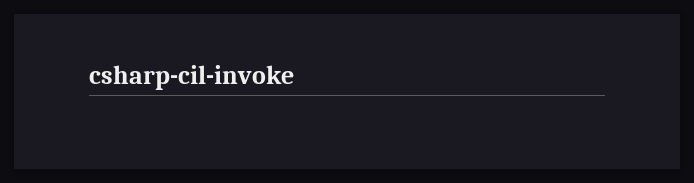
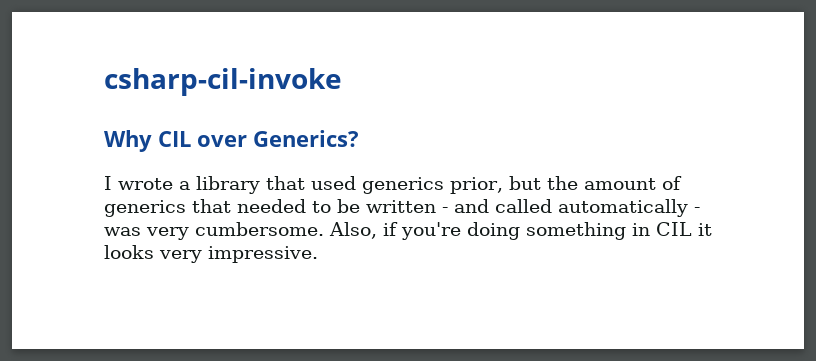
(294, 77) none -> [104,130,359,152] [104,176,682,194] [104,199,700,217] [104,222,712,240] [104,245,318,263] // Why CIL over Generics? // I wrote a library that used generics prior, but the amount of generics that needed to be written - and called automatically - was very cumbersome. Also, if you're doing something in CIL it looks very impressive.

